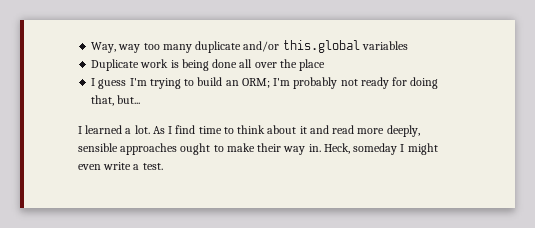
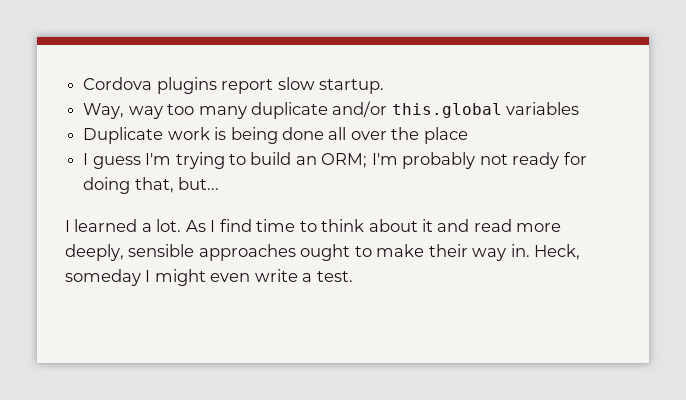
(91, 47) none -> [83,77,384,94] Cordova plugins report slow startup. //

